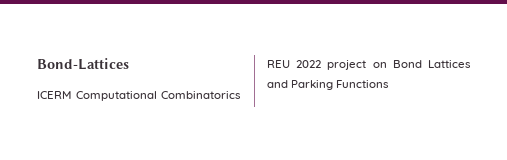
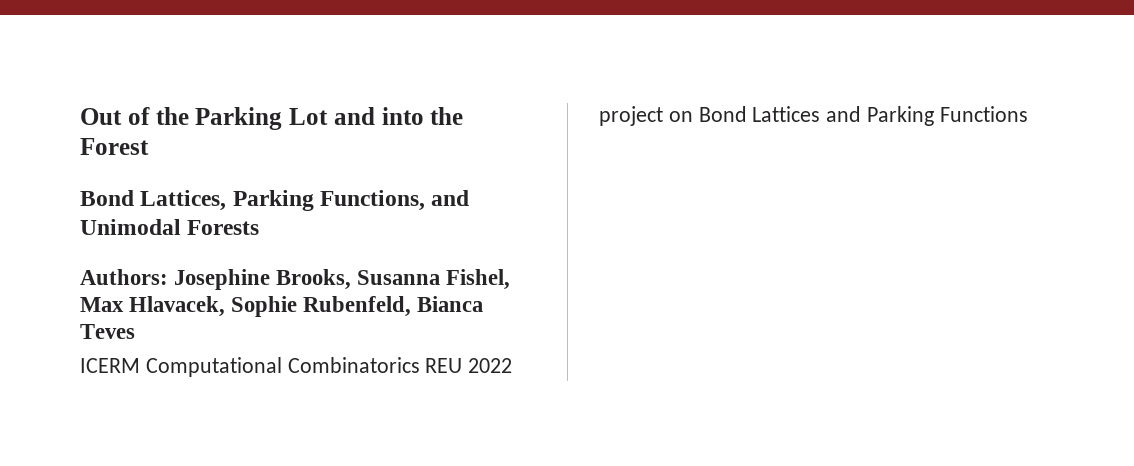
[37,58,129,70] Bond-Lattices -> [80,107,464,130] [80,138,149,155] [80,190,470,211] [80,219,260,235] [80,269,511,290] [80,296,484,317] [80,324,135,339] Out of the Parking Lot and into the Forest // Bond Lattices, Parking Functions, and Unimodal Forests // Authors: Josephine Brooks, Susanna Fishel, Max Hlavacek, Sophie Rubenfeld, Bianca Teves

